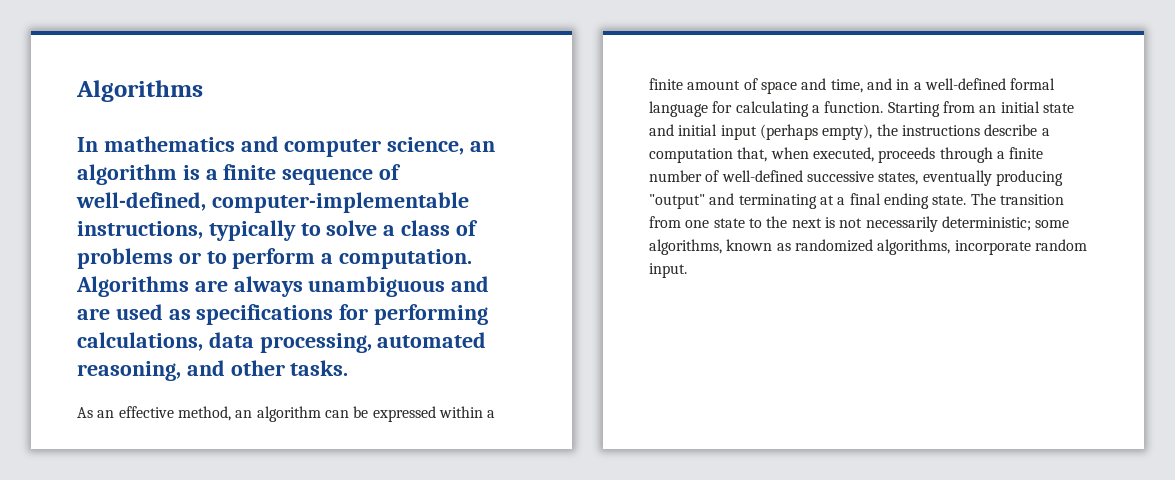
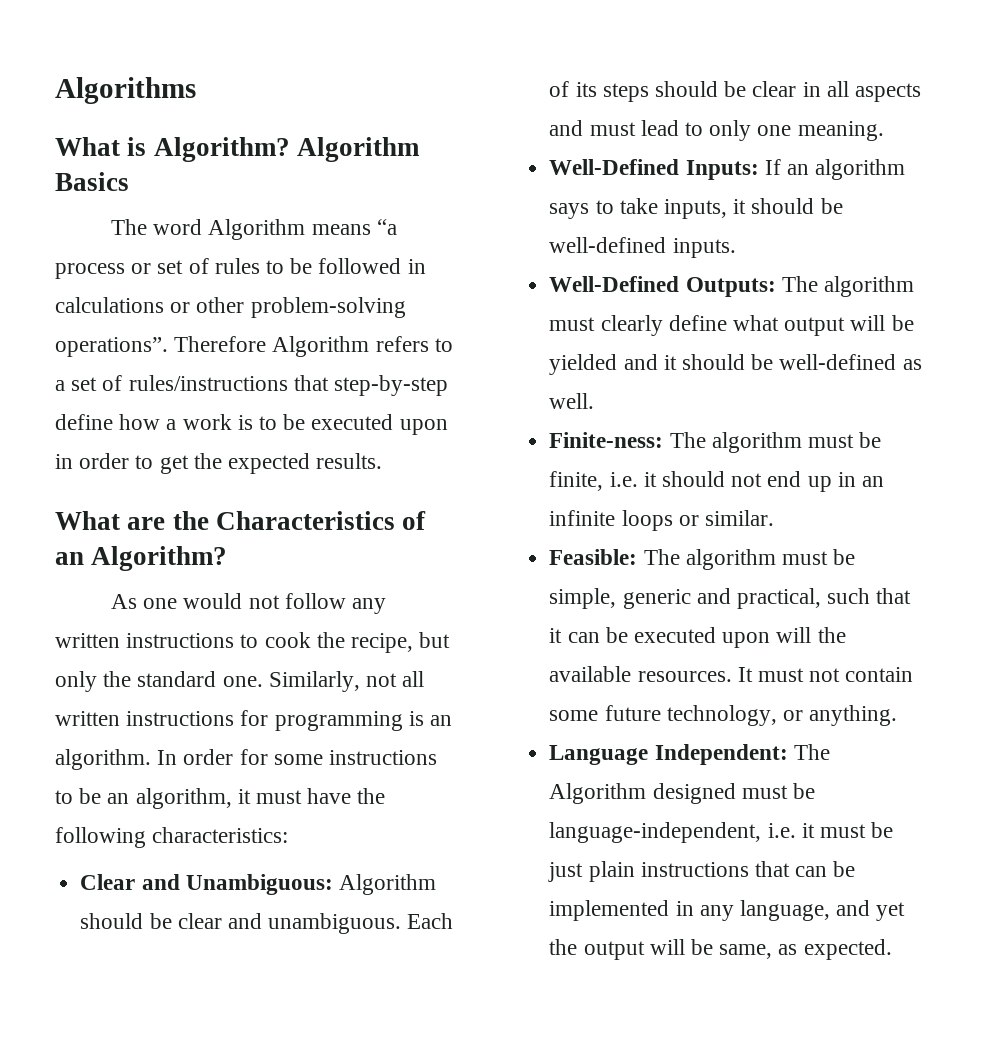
[77,136,496,157] [77,164,402,185] [76,192,469,213] [77,220,478,241] [77,248,473,269] [76,276,490,297] [77,304,489,325] [77,332,487,353] [77,360,349,381] [77,406,496,422] [649,78,1056,94] [649,101,1074,117] [649,124,1050,140] [649,147,1044,163] [649,170,1063,186] [649,193,1064,209] [649,216,1070,232] [649,239,1087,255] [649,263,687,278] In mathematics and computer science, an algorithm is a finite sequence of well-defined, computer-implementable instructions, typically to solve a class of problems or to perform a computation. Algorithms are always unambiguous and are used as specifications for performing calculations, data processing, automated reasoning, and other tasks. // As an effective method, an algorithm can be expressed within a finite amount of space and time, and in a well-defined formal language for calculating a function. Starting from an initial state and initial input (perhaps empty), the instructions describe a computation that, when executed, proceeds through a finite number of well-defined successive states, eventually producing "output" and terminating at a final ending state. The transition from one state to the next is not necessarily deterministic; some algorithms, known as randomized algorithms, incorporate random input. -> [55,137,420,162] [55,172,129,191] [111,219,397,240] [55,258,426,279] [55,297,406,318] [55,336,453,357] [55,375,449,396] [55,414,448,435] [55,453,383,474] [55,511,427,530] [55,546,228,571] [111,593,387,614] [55,632,451,653] [55,671,425,692] [55,710,453,731] [55,749,438,770] [55,788,386,809] [55,827,289,848] [80,874,436,895] [80,913,454,934] [549,81,921,102] [549,120,884,141] [549,159,906,180] [549,198,843,219] [549,237,736,258] [549,276,914,297] [549,315,914,336] [549,354,922,375] [549,393,595,409] [549,432,882,453] [549,471,884,492] [549,510,774,531] [549,549,856,570] [549,588,912,609] [549,627,846,648] [549,666,914,682] [549,705,898,726] [549,744,830,765] [549,783,815,804] [549,822,894,843] [548,861,856,882] [549,900,906,921] [549,939,892,960] What is Algorithm? Algorithm Basics // The word Algorithm means “a process or set of rules to be followed in calculations or other problem-solving operations”. Therefore Algorithm refers to a set of rules/instructions that step-by-step define how a work is to be executed upon in order to get the expected results. // What are the Characteristics of an Algorithm? // As one would not follow any written instructions to cook the recipe, but only the standard one. Similarly, not all written instructions for programming is an algorithm. In order for some instructions to be an algorithm, it must have the following characteristics: // Clear and Unambiguous: Algorithm should be clear and unambiguous. Each of its steps should be clear in all aspects and must lead to only one meaning. // Well-Defined Inputs: If an algorithm says to take inputs, it should be well-defined inputs. // Well-Defined Outputs: The algorithm must clearly define what output will be yielded and it should be well-defined as well. // Finite-ness: The algorithm must be finite, i.e. it should not end up in an infinite loops or similar. // Feasible: The algorithm must be simple, generic and practical, such that it can be executed upon will the available resources. It must not contain some future technology, or anything. // Language Independent: The Algorithm designed must be language-independent, i.e. it must be just plain instructions that can be implemented in any language, and yet the output will be same, as expected.

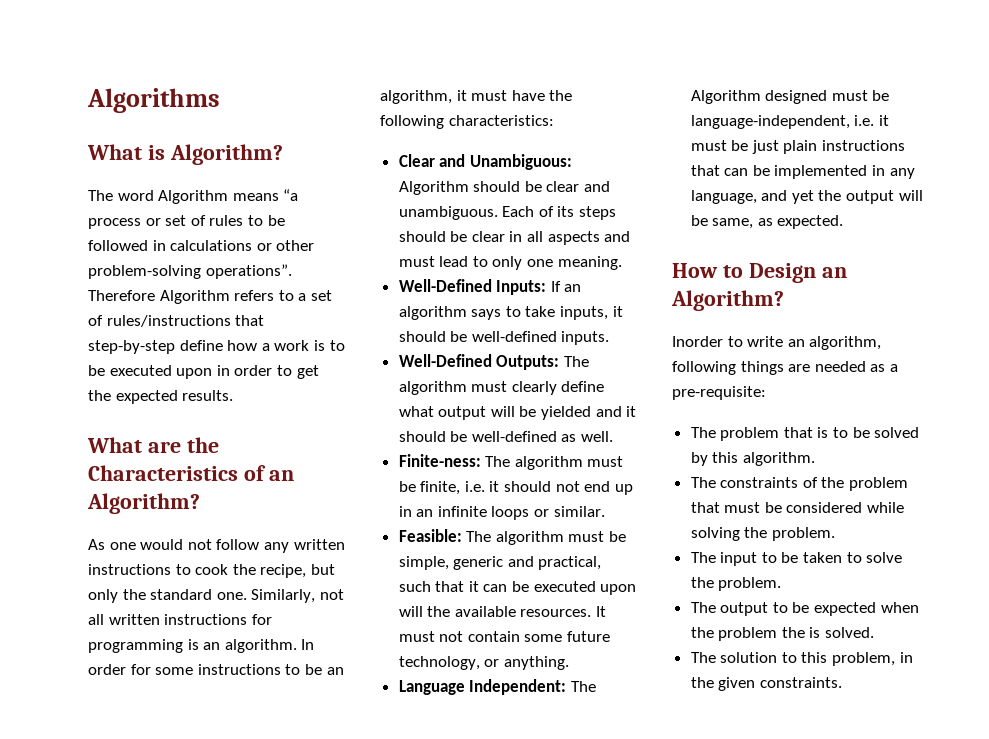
[296,137,420,162] [55,172,129,191] Algorithm Basics -> (283, 154) none
(892, 949) none -> [672,263,847,283] [671,290,784,311] [672,336,882,350] [672,361,898,375] [672,386,766,400] [690,427,920,441] [690,452,815,466] [690,477,909,491] [690,502,905,513] [690,527,835,541] [690,552,903,566] [690,577,782,591] [690,602,919,616] [690,627,875,641] [690,652,913,666] [690,677,842,691] // How to Design an Algorithm? // Inorder to write an algorithm, following things are needed as a pre-requisite: // The problem that is to be solved by this algorithm. // The constraints of the problem that must be considered while solving the problem. // The input to be taken to solve the problem. // The output to be expected when the problem the is solved. // The solution to this problem, in the given constraints.

